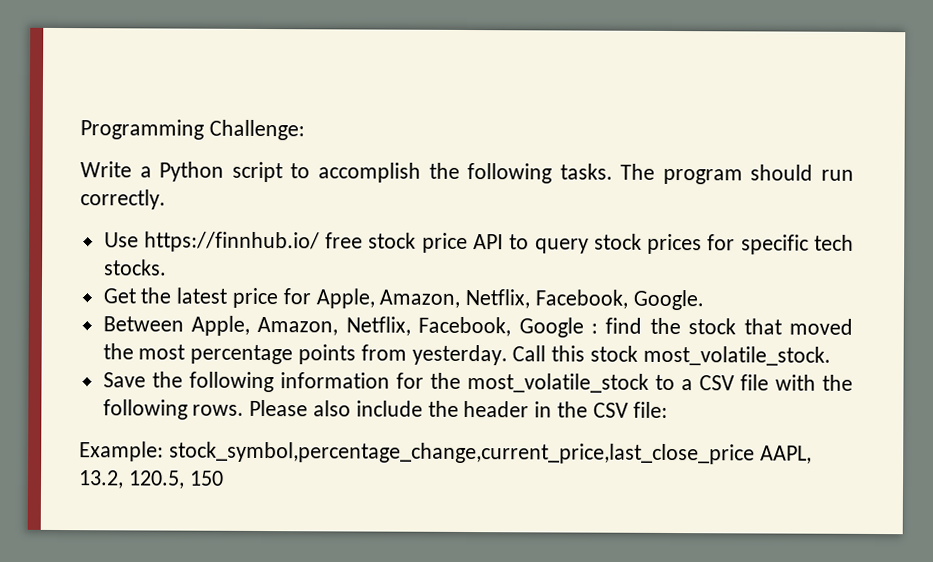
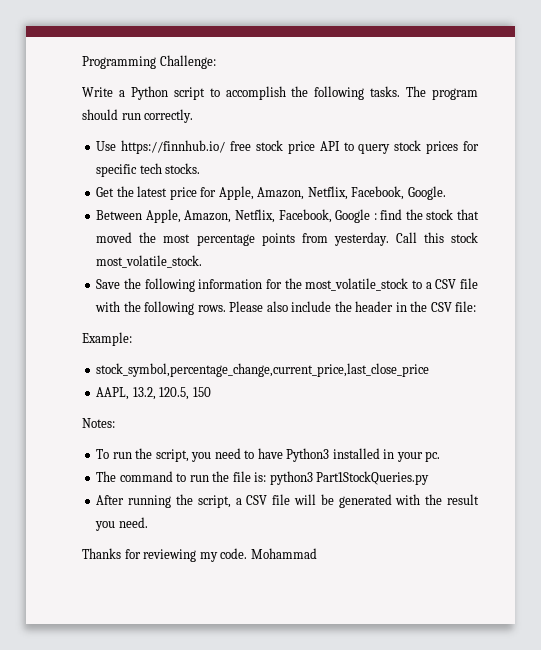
(164, 451) none -> (132, 339) //
(755, 453) none -> (430, 370) //
(224, 478) none -> [82,418,115,428] [96,448,441,462] [96,471,430,485] [96,494,479,508] [95,517,148,531] [82,548,317,562] // Notes: // To run the script, you need to have Python3 installed in your pc. // The command to run the file is: python3 Part1StockQueries.py // After running the script, a CSV file will be generated with the result you need. // Thanks for reviewing my code. Mohammad

